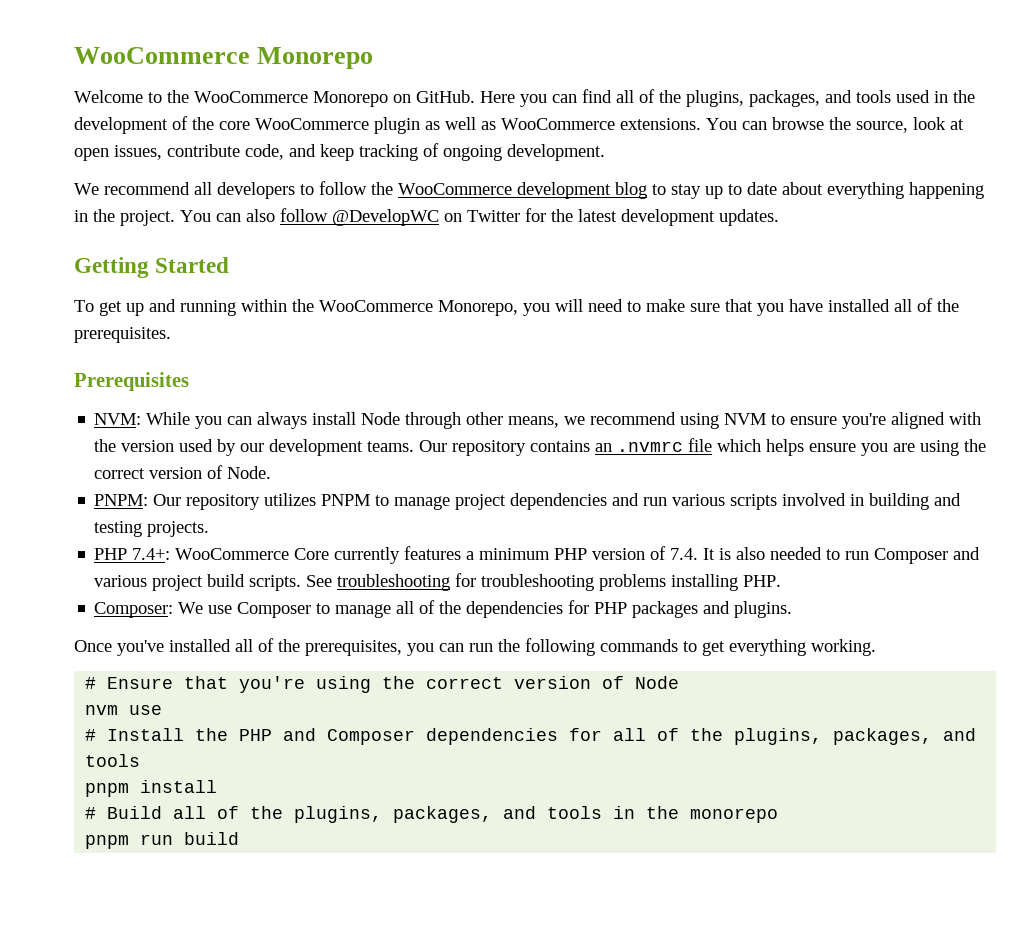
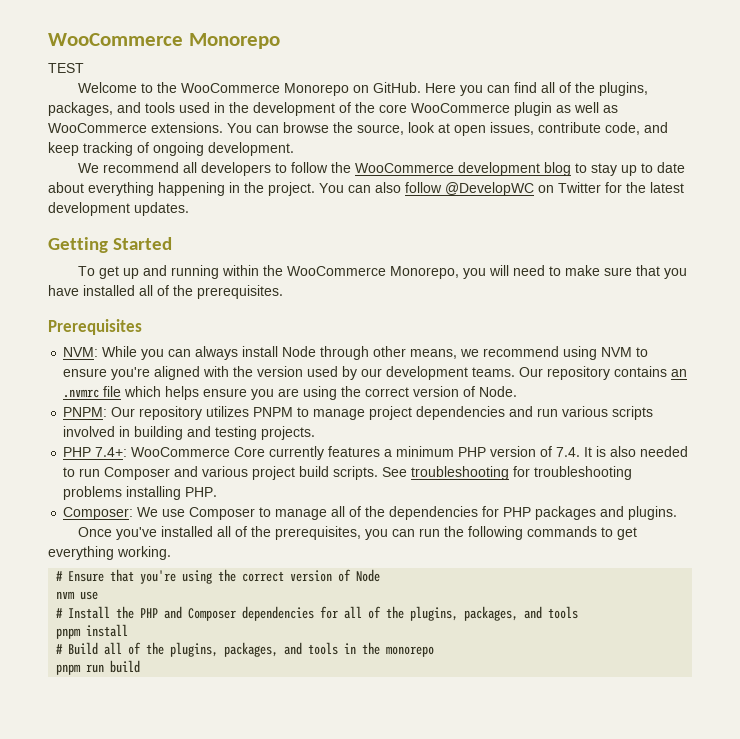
[74,47,374,69] WooCommerce Monorepo -> [48,33,280,49] [48,63,84,73] WooCommerce Monorepo // TEST

